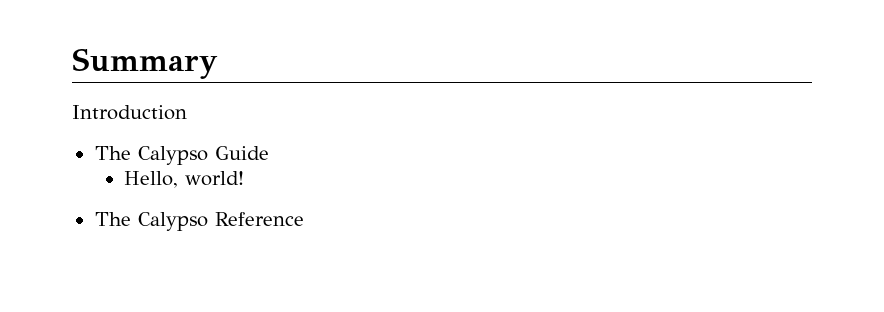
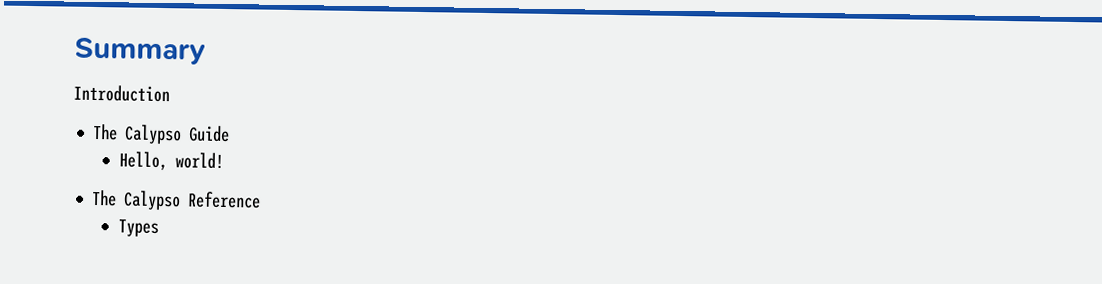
(304, 219) none -> [118,219,160,237] // Types

